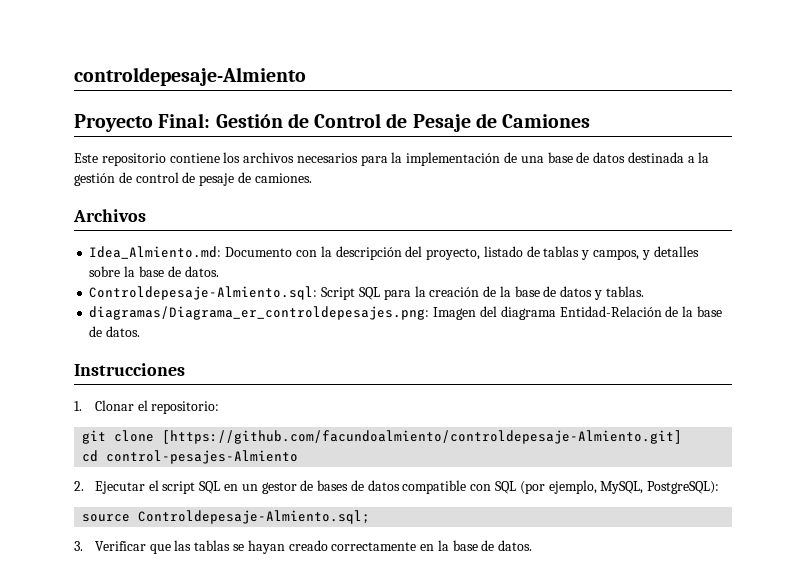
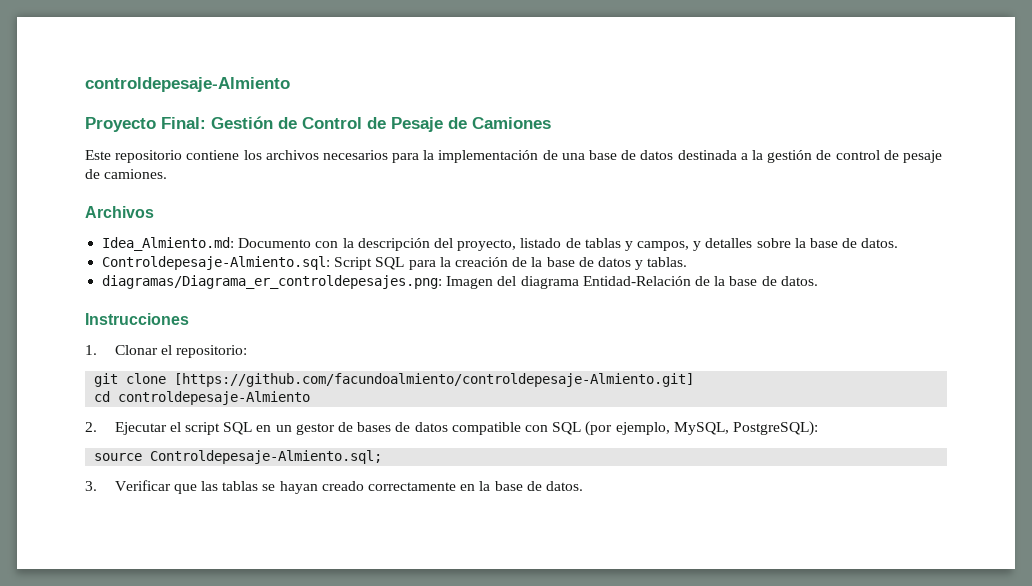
[106,450,299,464] control-pesajes-Almiento -> [118,391,311,405] controldepesaje-Almiento

